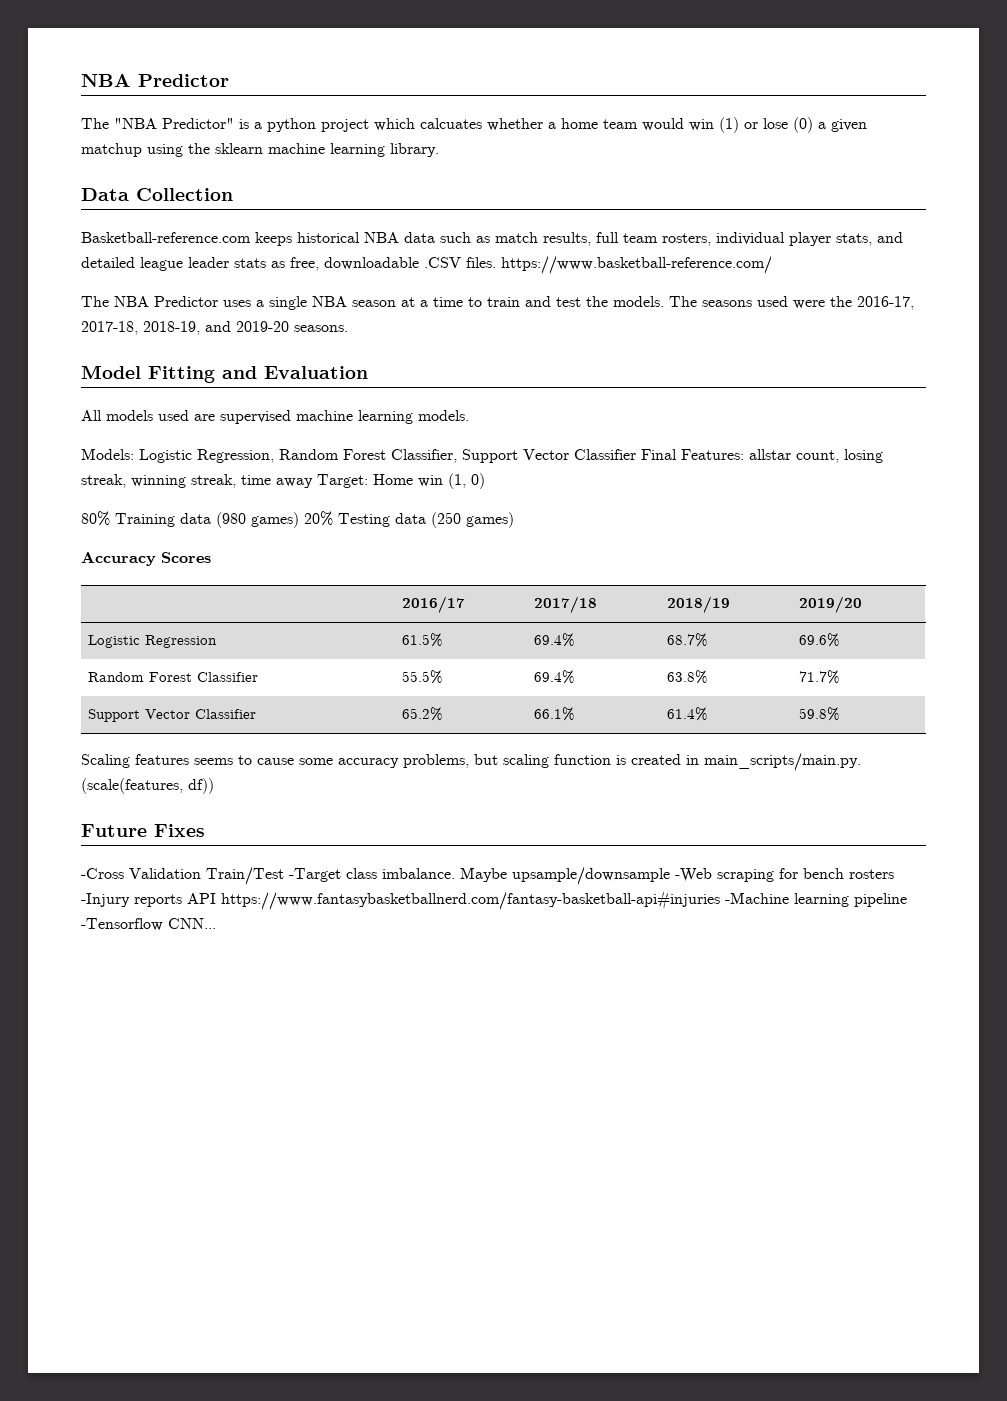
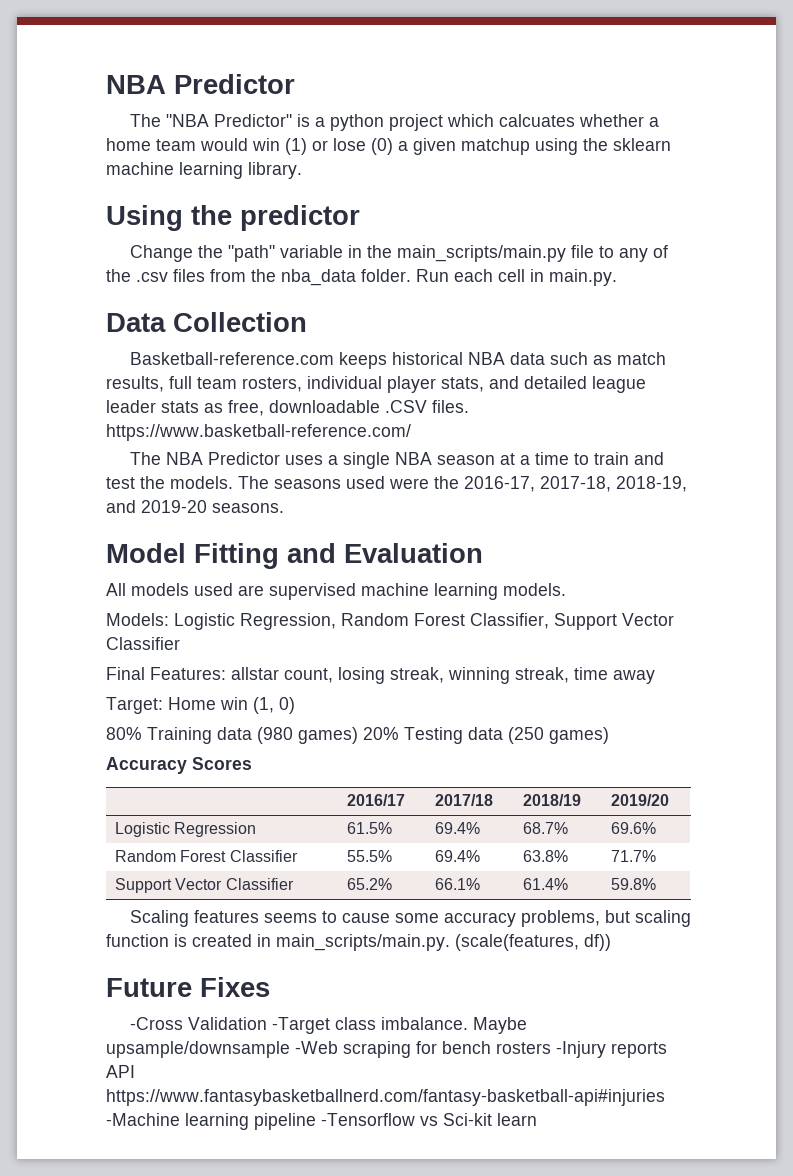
(439, 150) none -> [106,205,360,231] [129,245,668,262] [106,269,617,286] // Using the predictor // Change the "path" variable in the main_scripts/main.py file to any of the .csv files from the nba_data folder. Run each cell in main.py.
(636, 454) none -> (180, 643) //
(313, 483) none -> (655, 677) //
[206,867,284,885] Train/Test -> (267, 1023) none
[168,918,216,929] CNN... -> [420,1113,537,1126] vs Sci-kit learn

